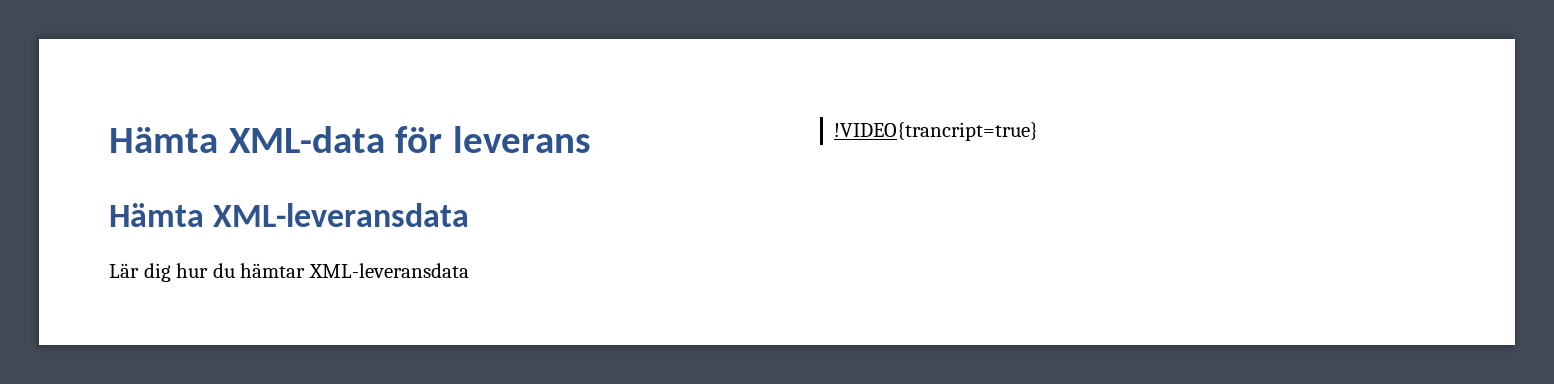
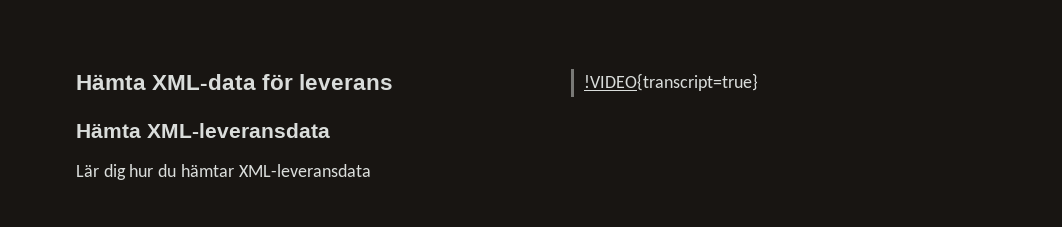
[834,122,1039,141] !VIDEO{trancript=true} -> [583,73,758,91] !VIDEO{transcript=true}

